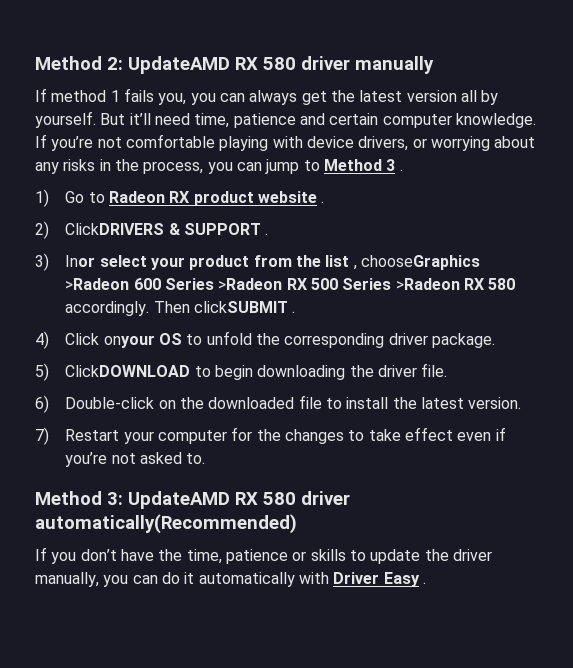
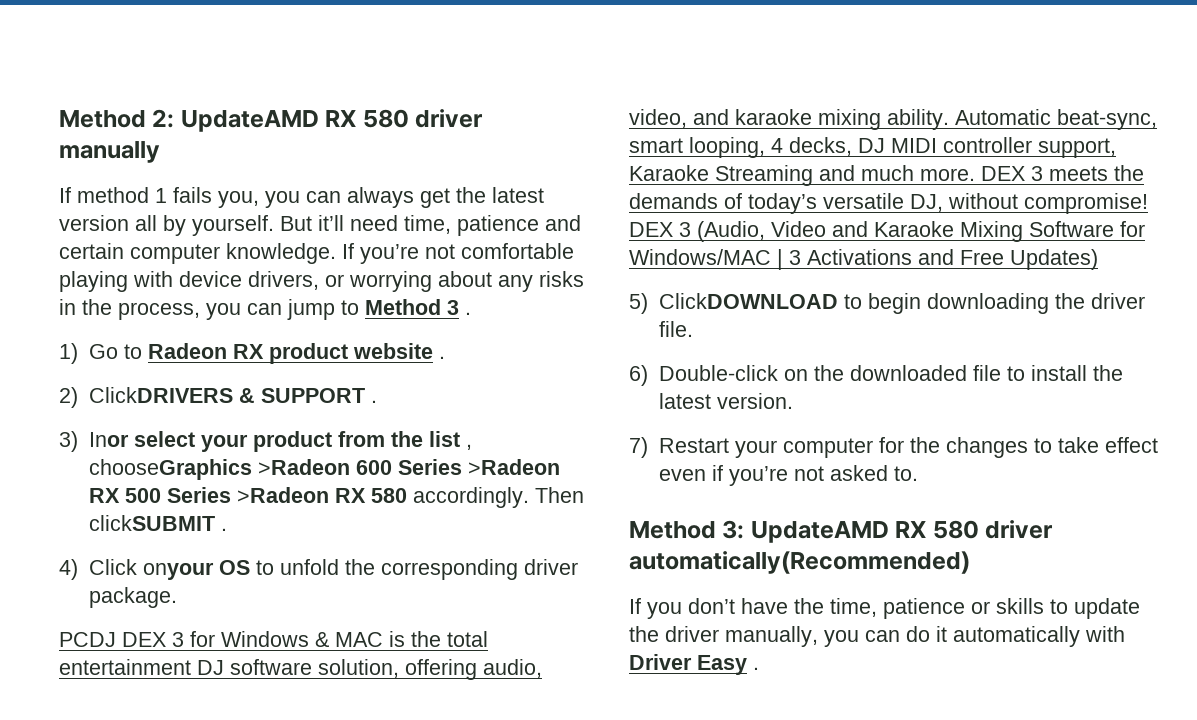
(495, 340) none -> [59,631,488,647] [59,659,542,680] [629,109,1157,130] [629,137,1116,158] [629,165,1144,186] [629,193,1148,214] [629,221,1145,242] [629,249,1098,270] // PCDJ DEX 3 for Windows & MAC is the total entertainment DJ software solution, offering audio, video, and karaoke mixing ability. Automatic beat-sync, smart looping, 4 decks, DJ MIDI controller support, Karaoke Streaming and much more. DEX 3 meets the demands of today’s versatile DJ, without compromise! DEX 3 (Audio, Video and Karaoke Mixing Software for Windows/MAC | 3 Activations and Free Updates)

